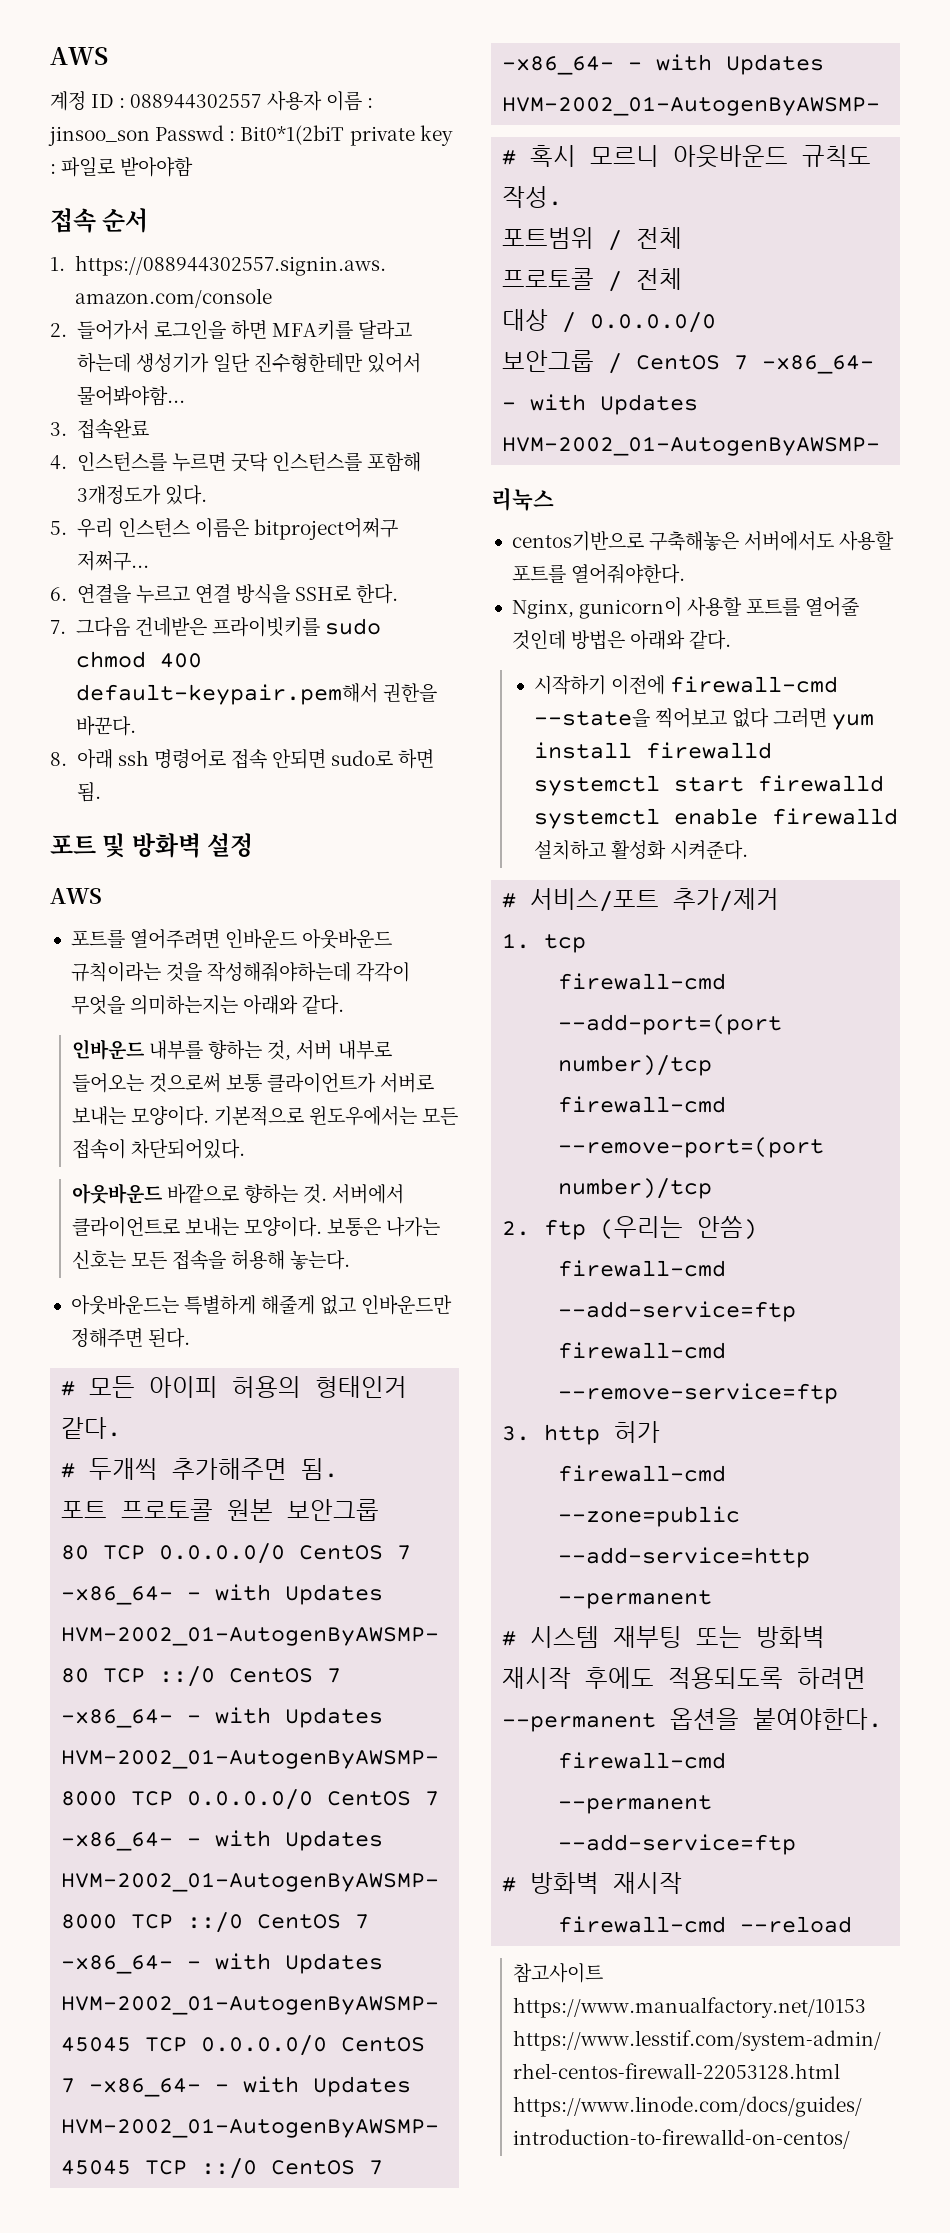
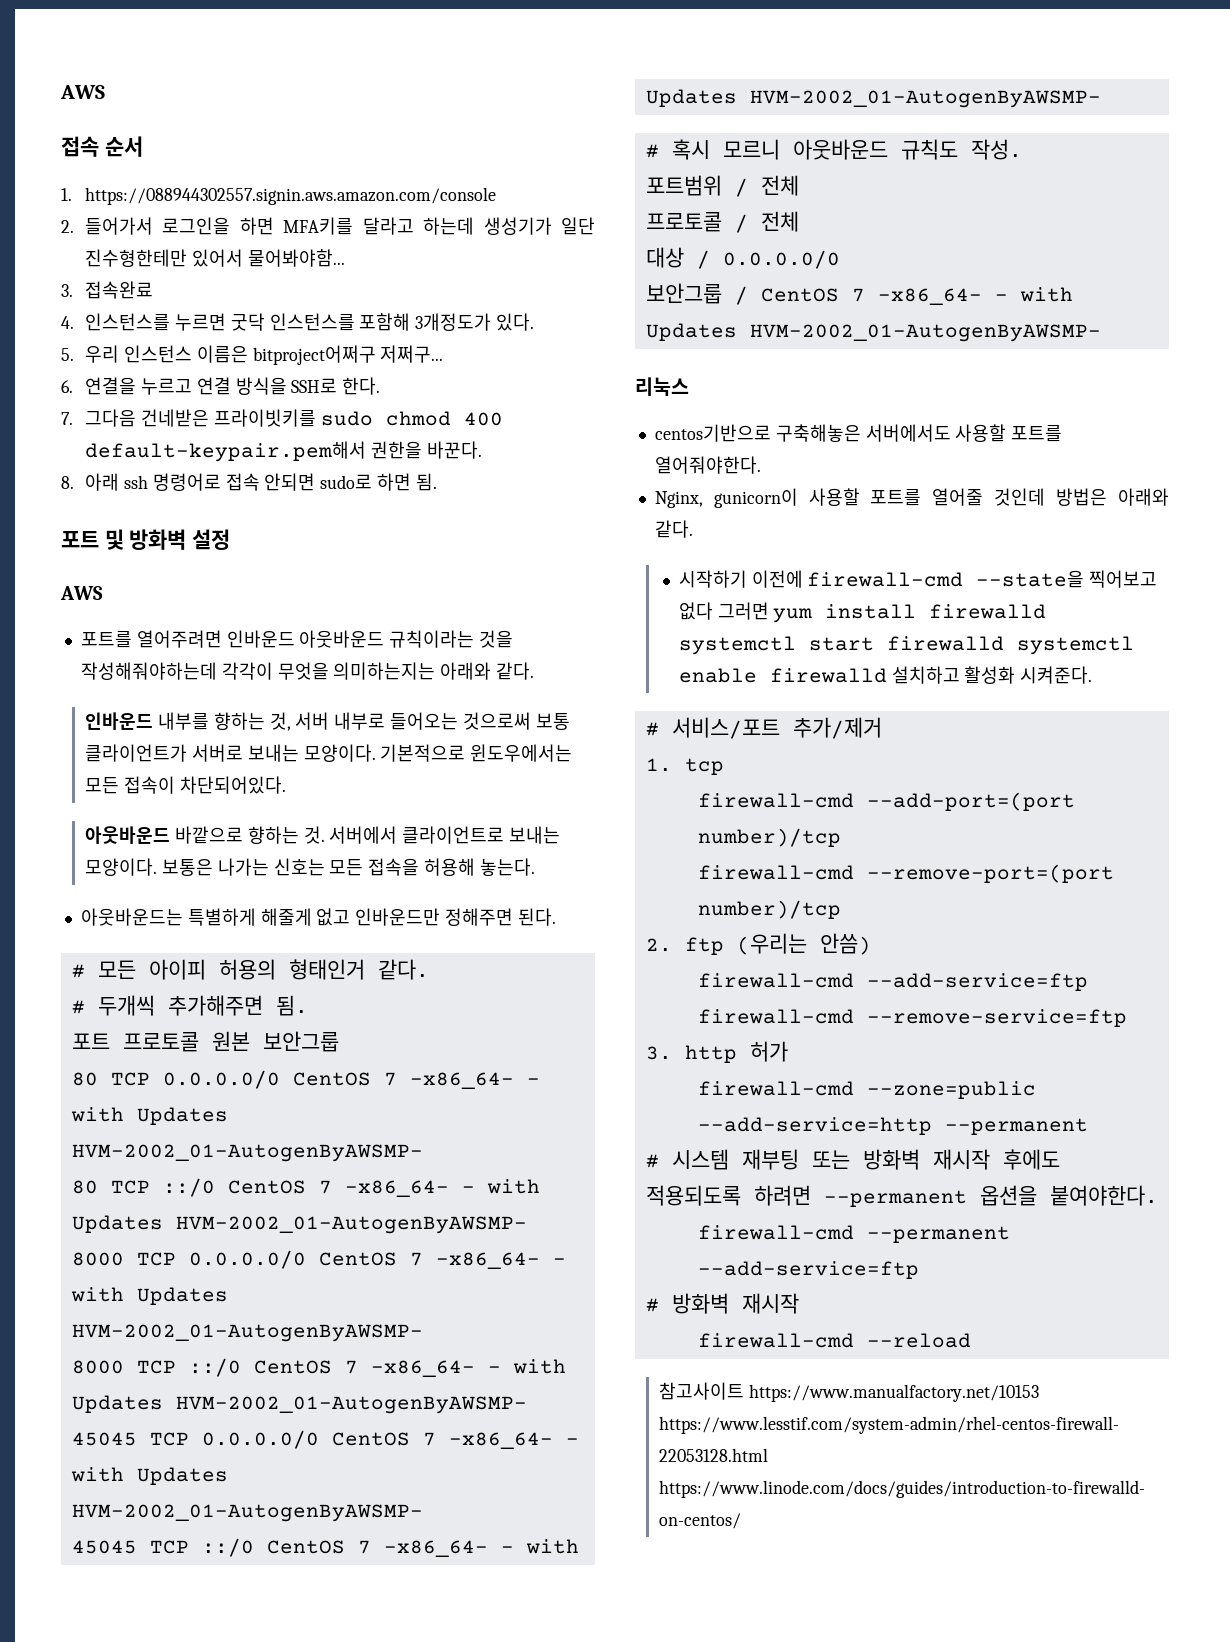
[50,47,108,65] [50,91,373,111] [48,125,453,146] [50,157,194,177] AWS // 계정 ID : 088944302557 사용자 이름 : jinsoo_son Passwd : Bit0*1(2biT private key : 파일로 받아야함 -> [60,85,105,99] AWS

